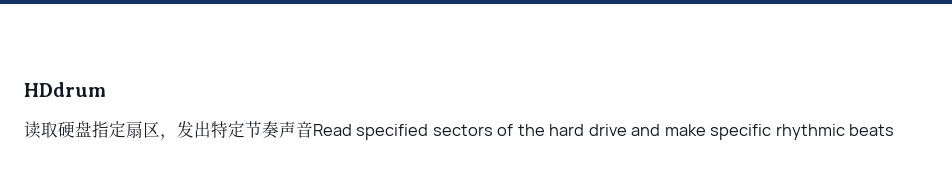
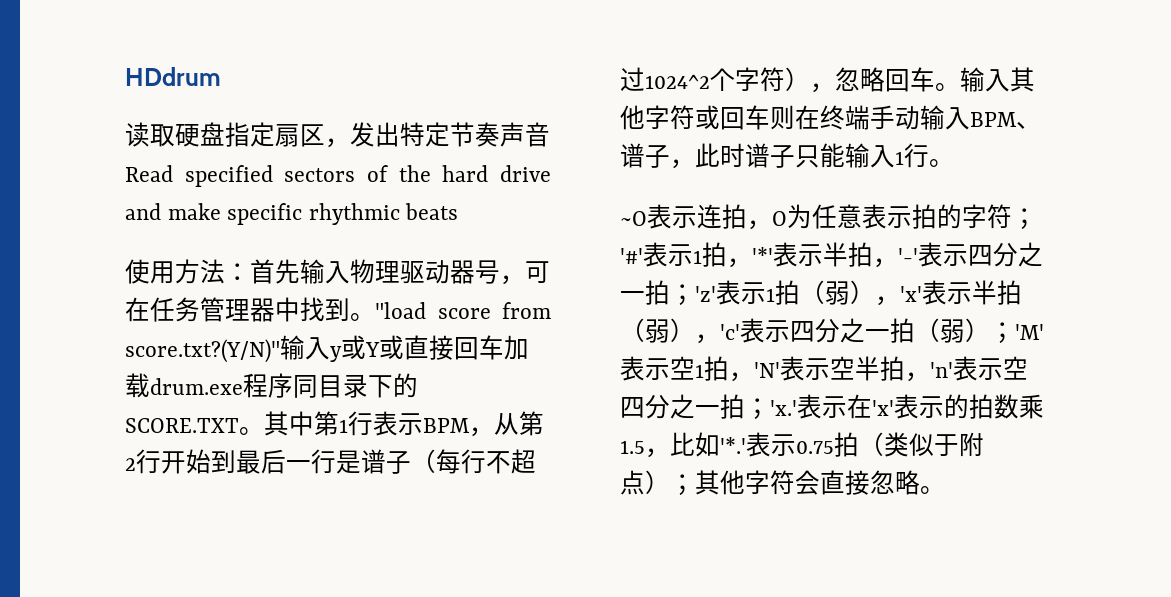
(895, 130) none -> [125,259,550,285] [125,297,551,322] [125,335,529,363] [125,373,418,398] [125,411,544,437] [125,449,536,474] [620,67,1035,93] [620,105,1041,130] [620,143,954,169] [620,204,1037,230] [620,242,1043,268] [620,280,1022,306] [620,318,1044,344] [620,356,1028,382] [620,394,1044,420] [620,432,984,458] [620,470,945,496] // 使用方法：首先输入物理驱动器号，可在任务管理器中找到。"load score from score.txt?(Y/N)"输入y或Y或直接回车加载drum.exe程序同目录下的SCORE.TXT。其中第1行表示BPM，从第2行开始到最后一行是谱子（每行不超过1024^2个字符），忽略回车。输入其他字符或回车则在终端手动输入BPM、谱子，此时谱子只能输入1行。 // ~O表示连拍，O为任意表示拍的字符；'#'表示1拍，'*'表示半拍，'-'表示四分之一拍；'z'表示1拍（弱），'x'表示半拍（弱），'c'表示四分之一拍（弱）；'M'表示空1拍，'N'表示空半拍，'n'表示空四分之一拍；'x.'表示在'x'表示的拍数乘1.5，比如'*.'表示0.75拍（类似于附点）；其他字符会直接忽略。

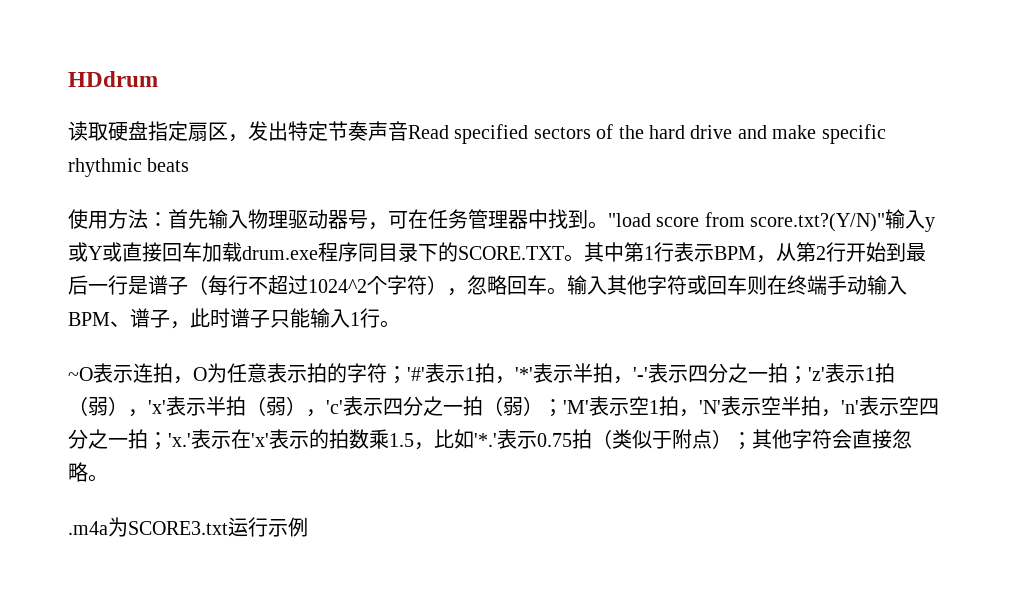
(945, 490) none -> [68,517,308,537] // .m4a为SCORE3.txt运行示例

